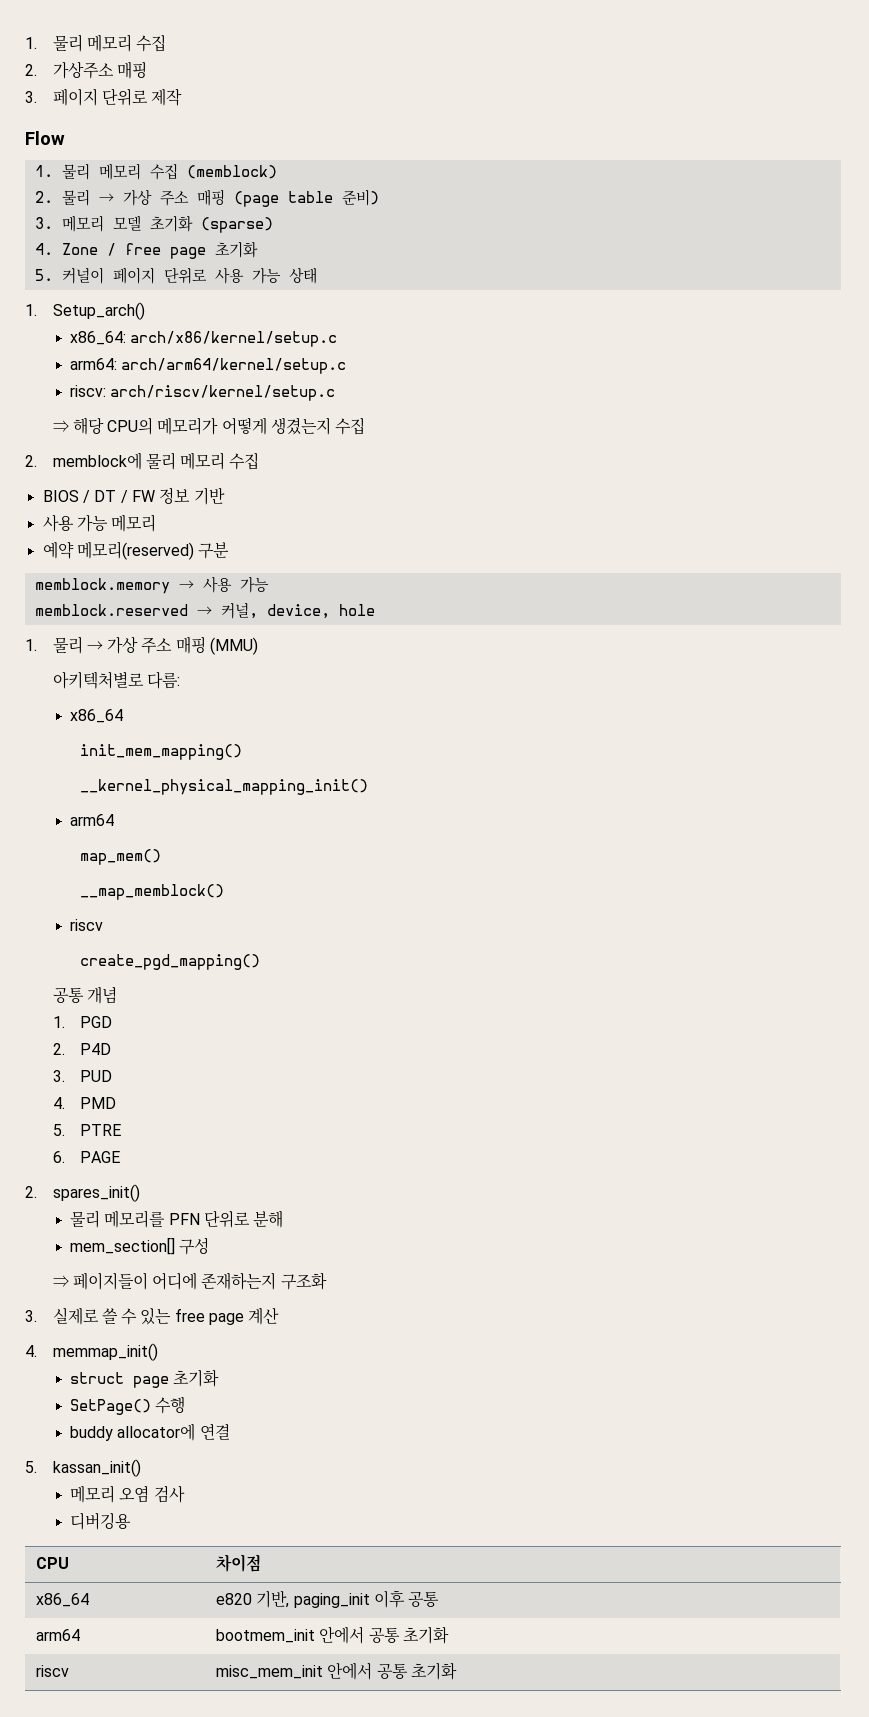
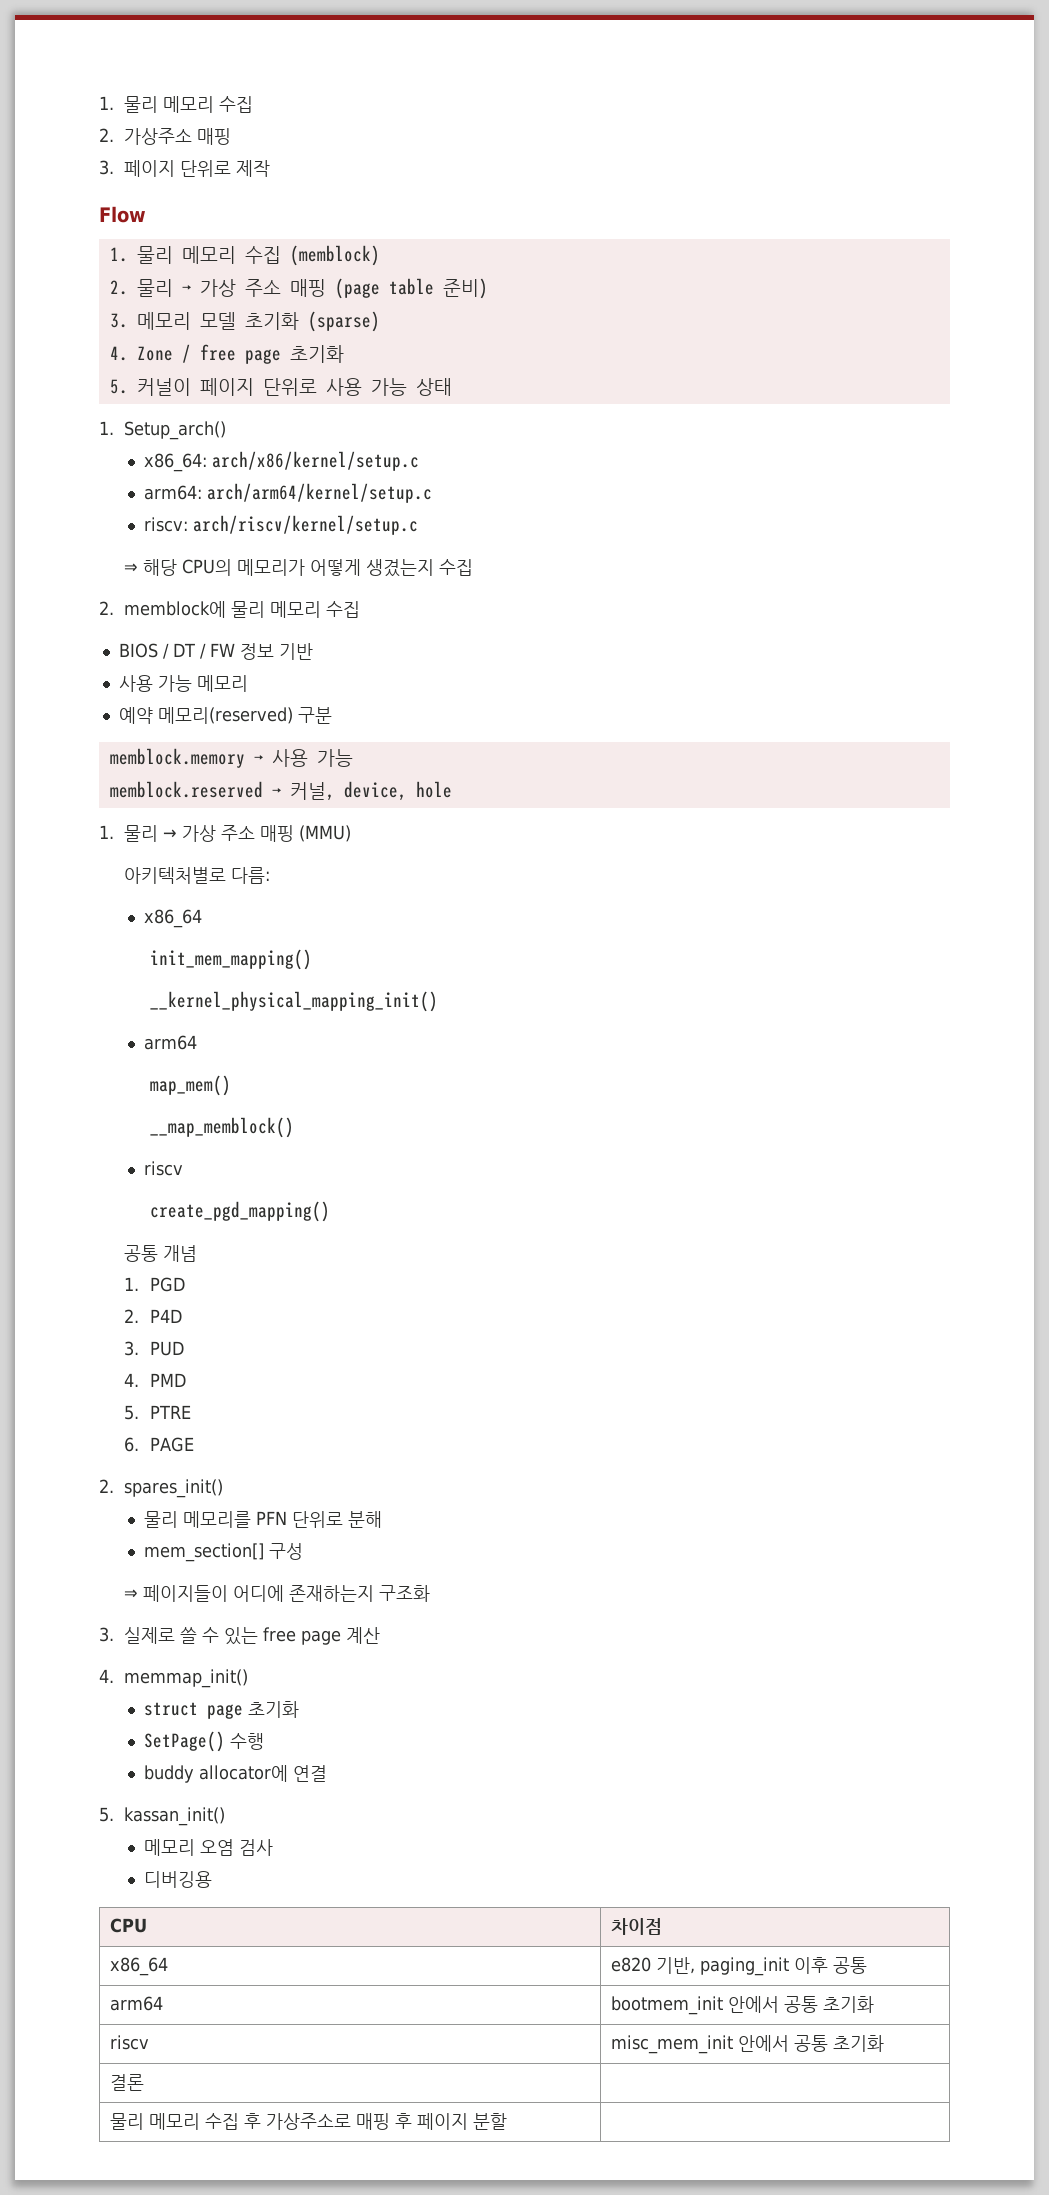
(458, 1671) none -> [109,2074,144,2091] [109,2113,507,2130] // 결론 | // 물리 메모리 수집 후 가상주소로 매핑 후 페이지 분할 |

